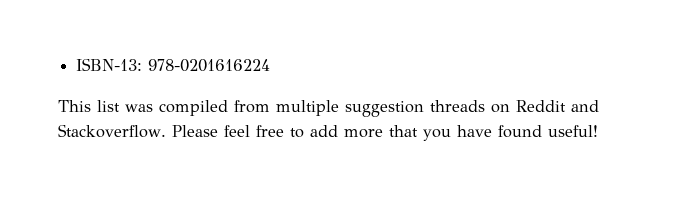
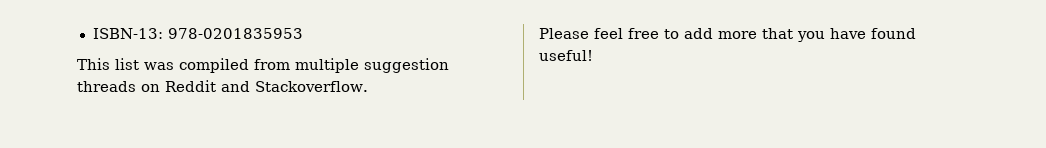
[148,59,271,72] 978-0201616224 -> [167,28,303,39] 978-0201835953
(166, 131) none -> (368, 86) //

